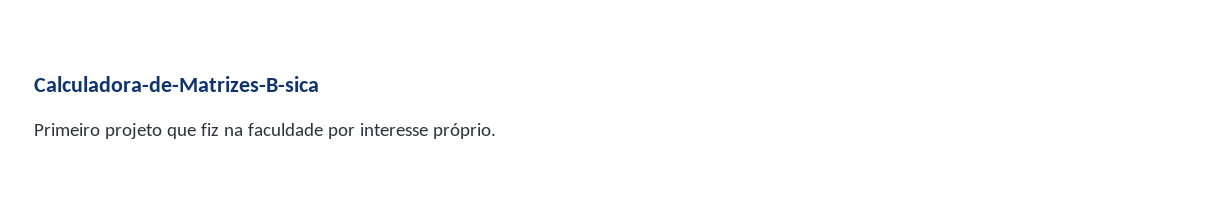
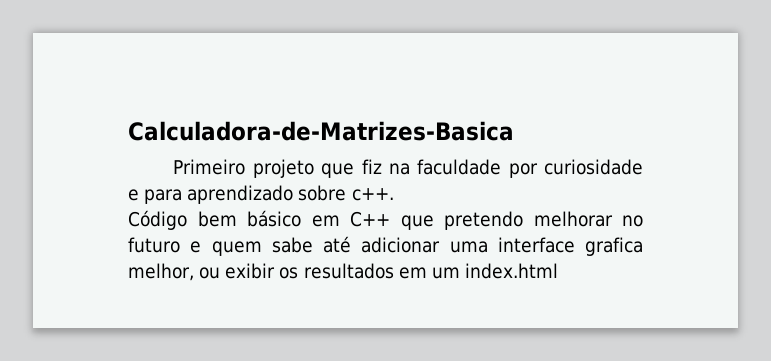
[34,76,319,92] Calculadora-de-Matrizes-B-sica -> [128,121,514,141] Calculadora-de-Matrizes-Basica
[359,123,496,139] interesse próprio. -> [544,159,643,175] [128,185,394,204] [128,210,643,230] [128,236,643,256] [128,263,558,281] curiosidade e para aprendizado sobre c++. // Código bem básico em C++ que pretendo melhorar no futuro e quem sabe até adicionar uma interface grafica melhor, ou exibir os resultados em um index.html

